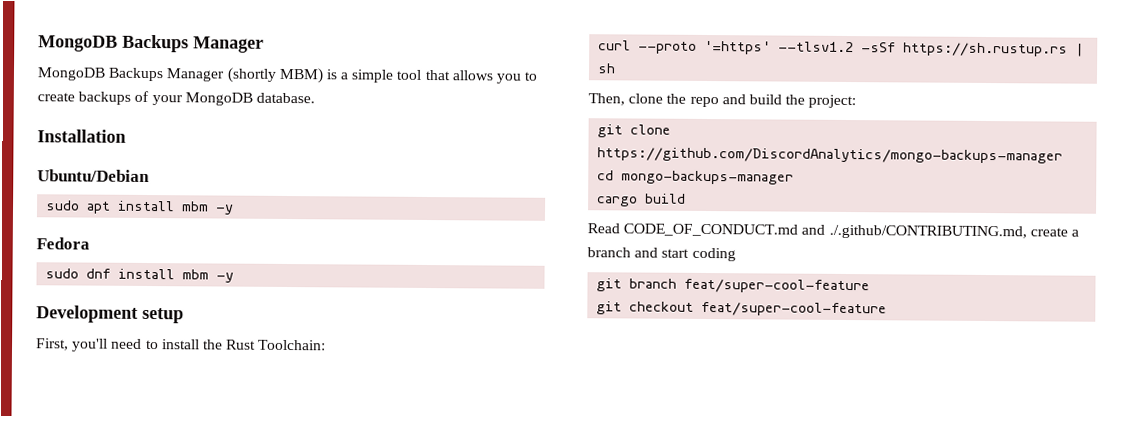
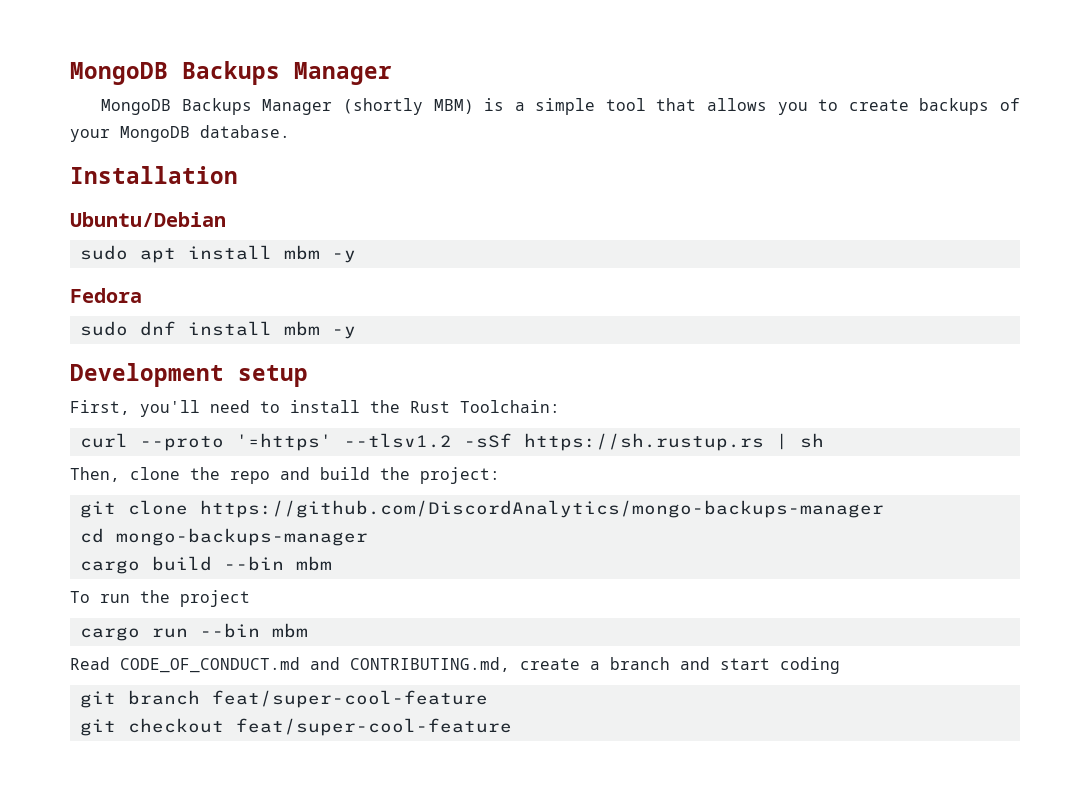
(687, 198) none -> [223,556,332,571] [70,590,250,607] [79,623,308,641] --bin mbm // To run the project // cargo run --bin mbm
[828,224,1027,240] ./.github/CONTRIBUTING.md, -> [350,657,510,672] CONTRIBUTING.md,

